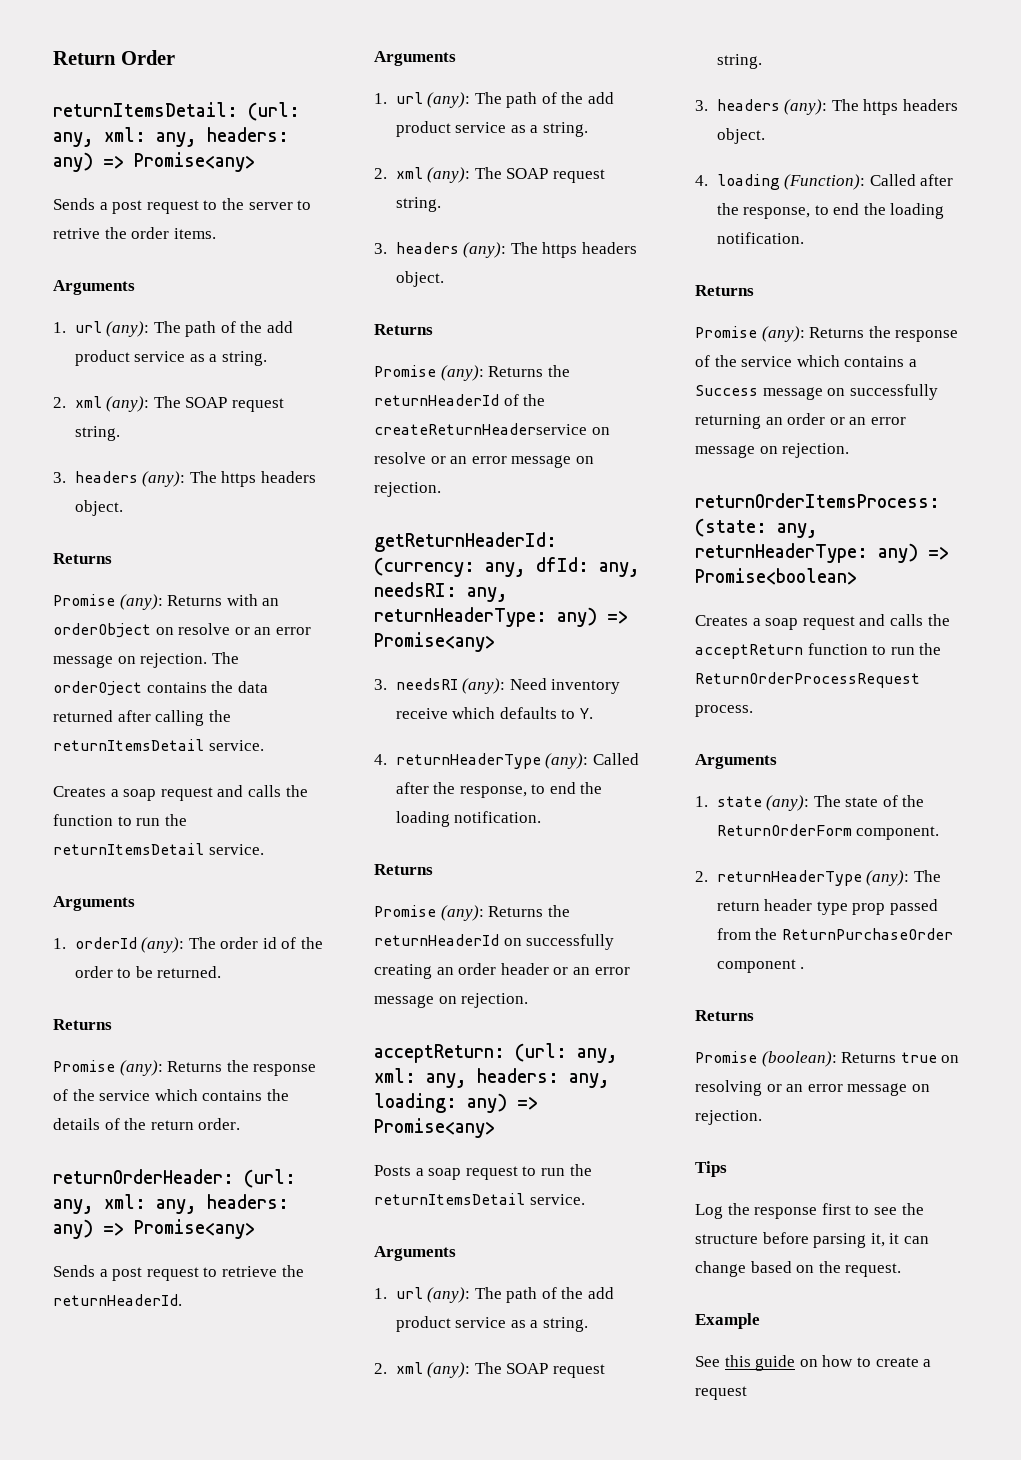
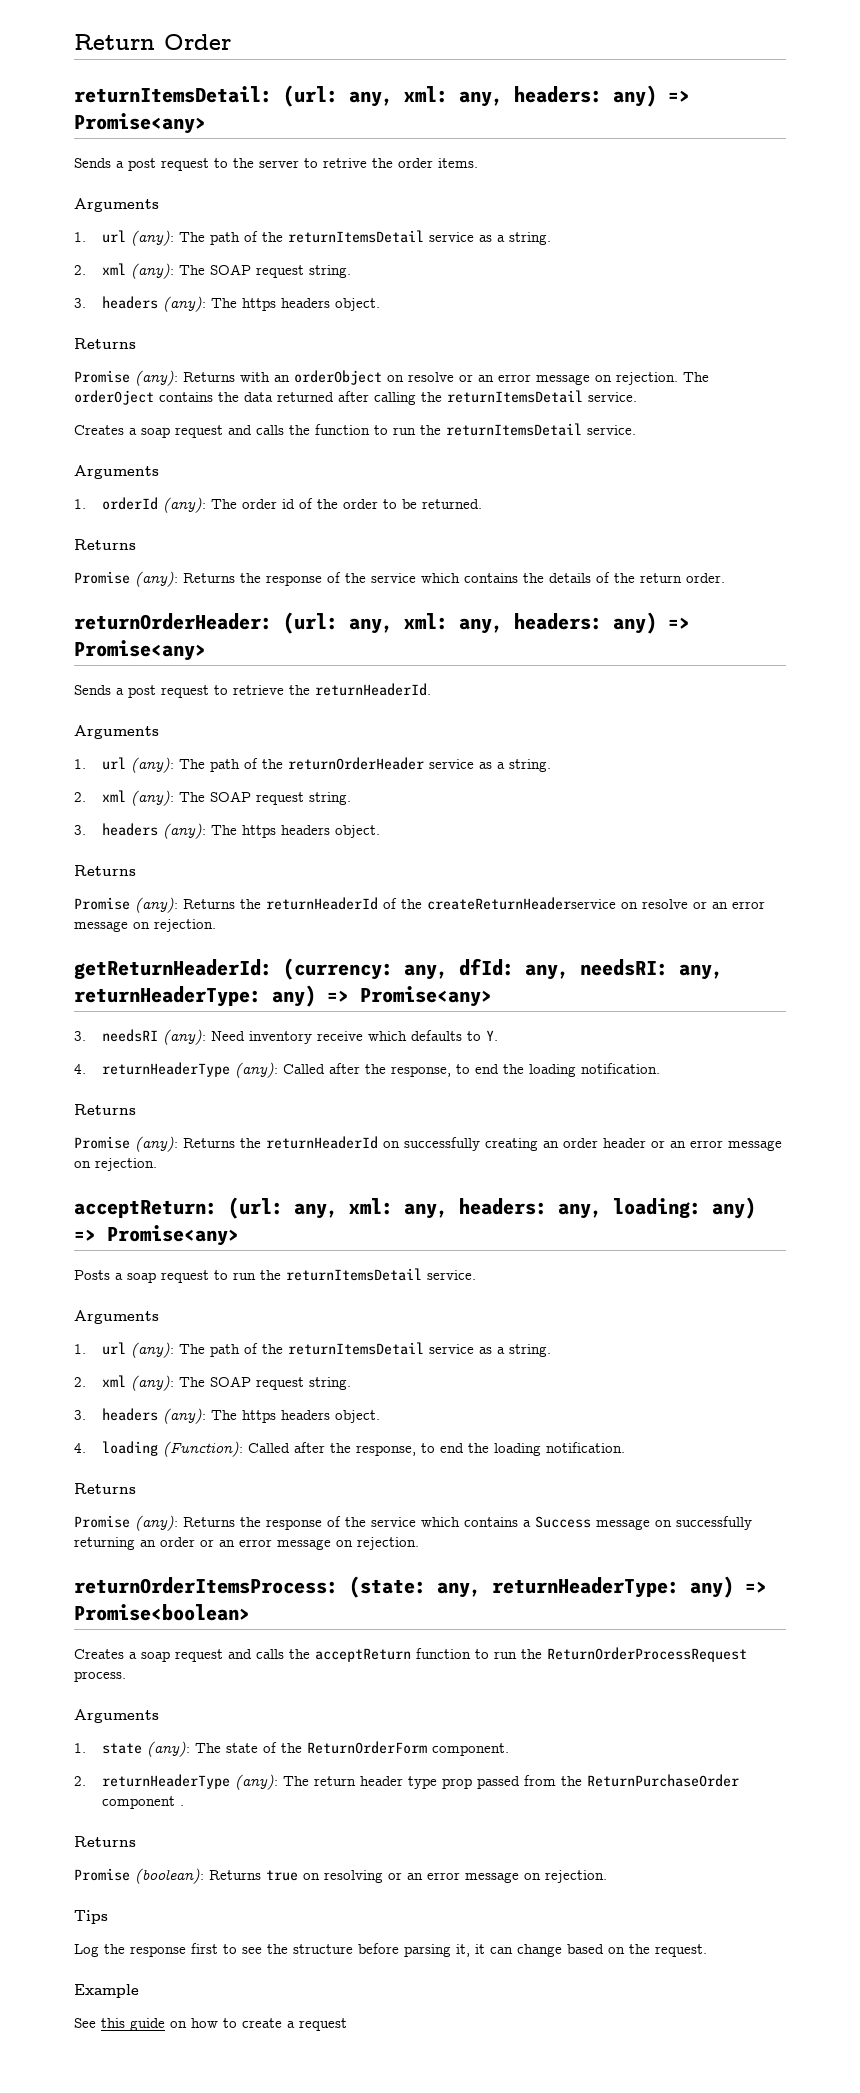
[267,321,294,333] [74,350,130,366] add product -> [288,230,425,243] returnItemsDetail
[588,92,615,104] [395,121,451,137] add product -> [288,757,425,770] returnOrderHeader
[588,1287,615,1299] [395,1316,451,1332] add product -> [288,1342,425,1355] returnItemsDetail

